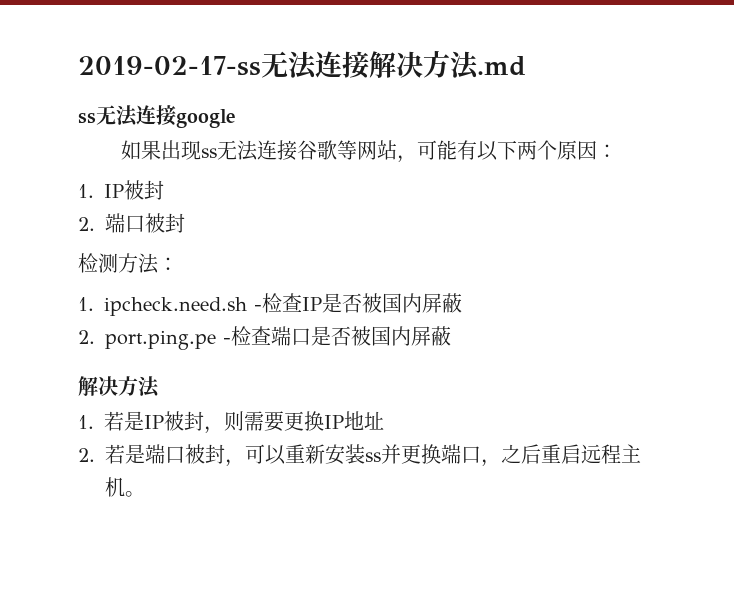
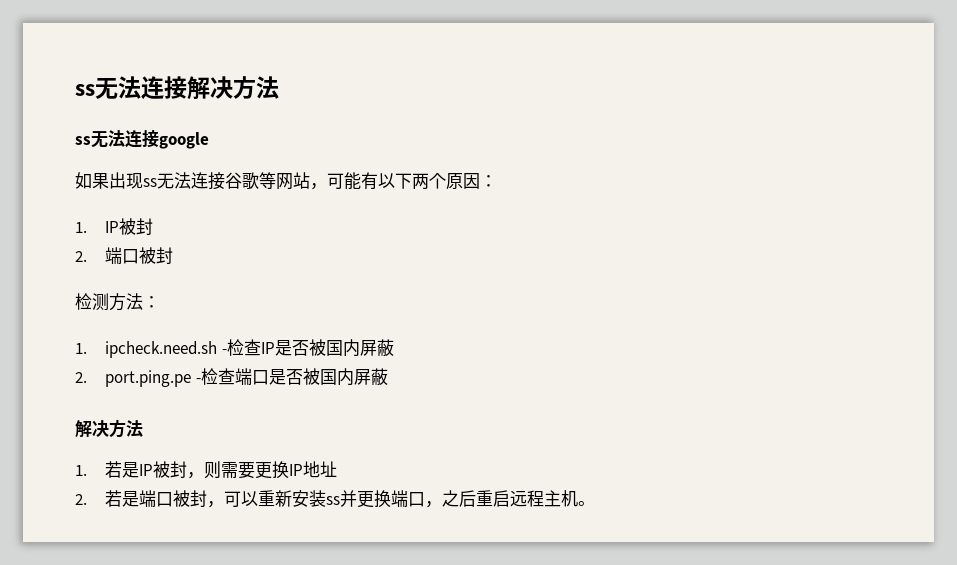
[78,56,261,76] 2019-02-17-ss -> [75,84,95,96] ss
[477,56,526,76] .md -> (279, 87) none

